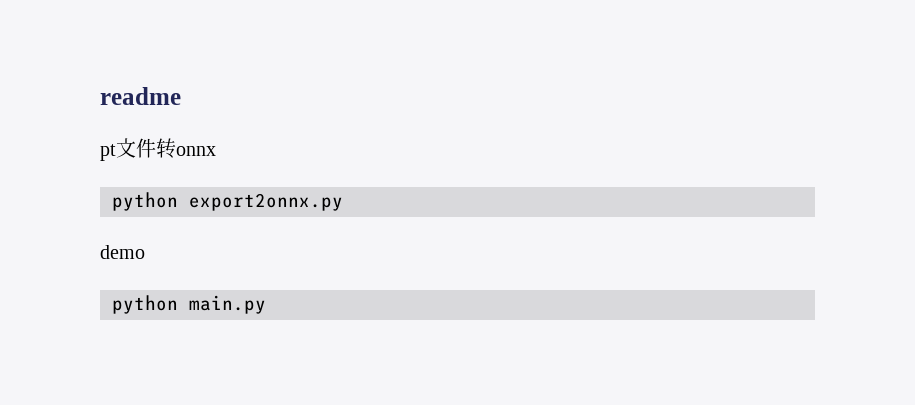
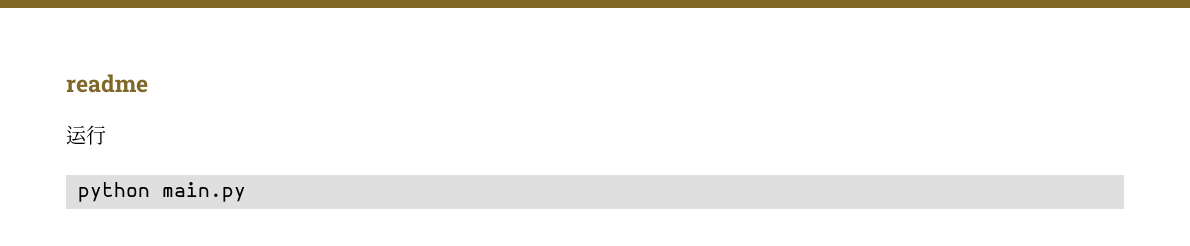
[100,138,216,161] [112,192,343,211] [100,245,145,259] pt文件转onnx // python export2onnx.py // demo -> [66,125,106,145] 运行

